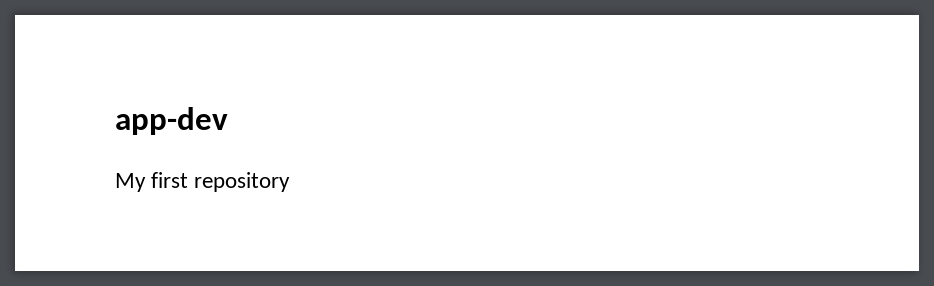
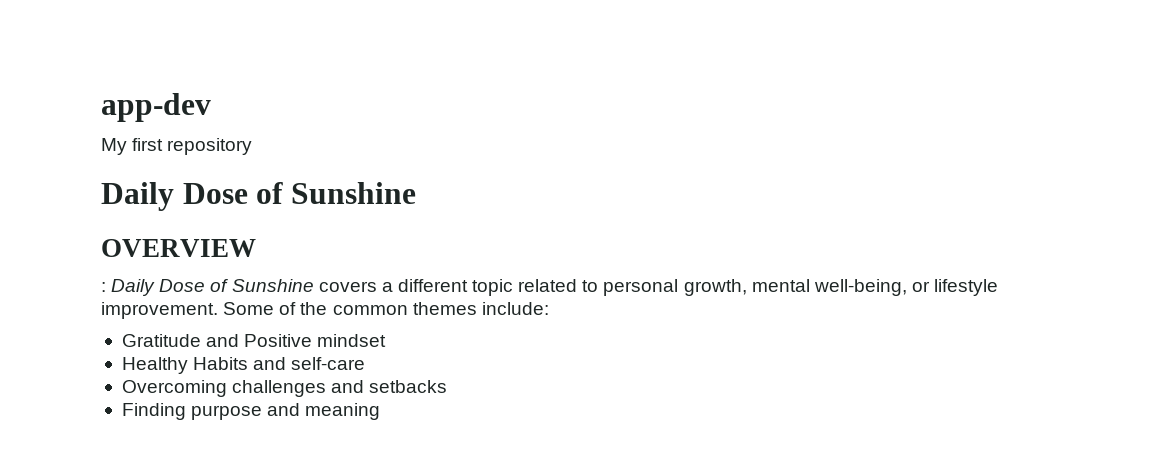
(291, 182) none -> [101,182,416,211] [101,239,256,257] [101,279,999,296] [101,302,549,319] [121,334,387,347] [121,357,366,374] [121,380,448,397] [121,403,381,420] // Daily Dose of Sunshine // OVERVIEW // : Daily Dose of Sunshine covers a different topic related to personal growth, mental well-being, or lifestyle improvement. Some of the common themes include: // Gratitude and Positive mindset // Healthy Habits and self-care // Overcoming challenges and setbacks // Finding purpose and meaning

